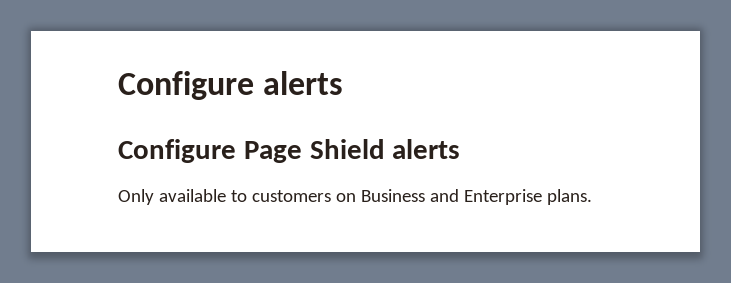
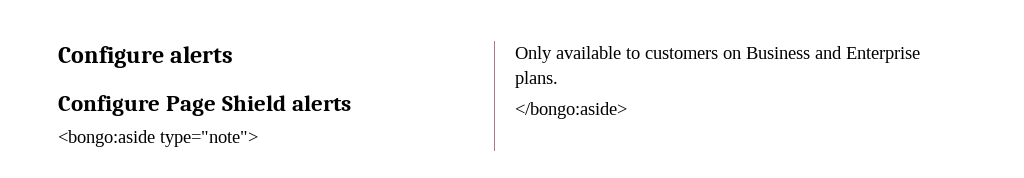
(461, 149) none -> [58,130,258,147] // <bongo:aside type="note">
(592, 197) none -> [515,102,627,119] // </bongo:aside>

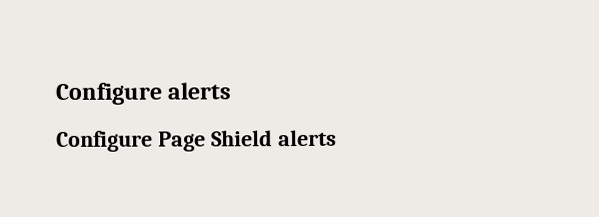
[58,130,258,147] [515,46,920,63] [515,71,558,88] [515,102,627,119] // <bongo:aside type="note"> // Only available to customers on Business and Enterprise plans. // </bongo:aside> -> (337, 138) none

